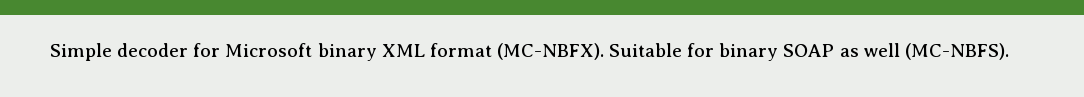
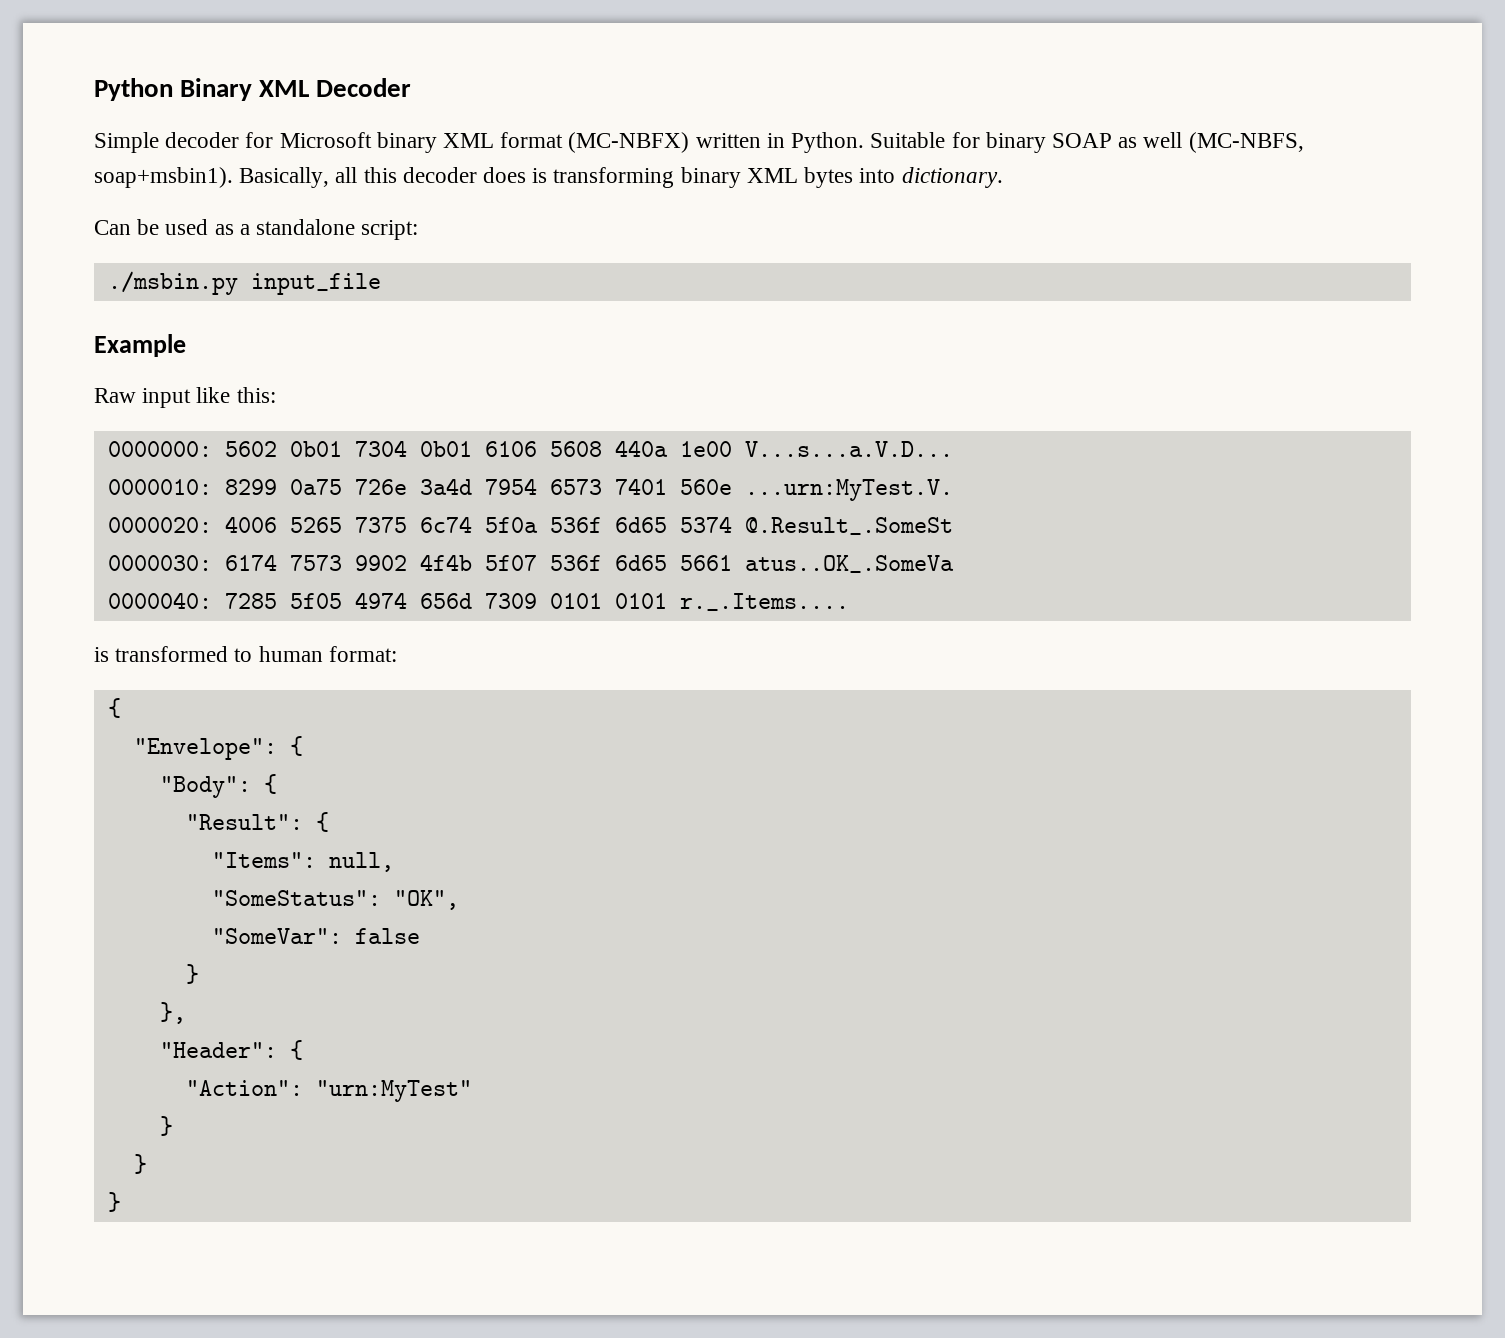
(50, 52) none -> [94,78,412,101] Python Binary XML Decoder //
[496,43,604,60] (MC-NBFX). -> [568,132,865,153] (MC-NBFX) written in Python.
[904,43,1009,60] (MC-NBFS). -> [1188,132,1304,153] [94,167,1003,188] [94,219,419,240] [107,271,381,295] [94,334,186,357] [94,387,276,408] [107,440,953,457] [107,478,953,501] [107,516,953,535] [107,554,954,573] [107,592,849,611] [94,646,397,662] [107,698,121,718] [133,736,303,760] [159,774,277,798] [185,812,329,832] [211,852,394,872] [211,890,459,910] [211,928,420,944] [185,964,199,984] [159,1002,186,1024] [159,1040,303,1060] [185,1080,472,1102] [159,1116,173,1136] [133,1154,147,1174] [107,1192,121,1212] (MC-NBFS, soap+msbin1). Basically, all this decoder does is transforming binary XML bytes into dictionary. // Can be used as a standalone script: // ./msbin.py input_file // Example // Raw input like this: // 0000000: 5602 0b01 7304 0b01 6106 5608 440a 1e00 V...s...a.V.D... // 0000010: 8299 0a75 726e 3a4d 7954 6573 7401 560e ...urn:MyTest.V. // 0000020: 4006 5265 7375 6c74 5f0a 536f 6d65 5374 @.Result_.SomeSt // 0000030: 6174 7573 9902 4f4b 5f07 536f 6d65 5661 atus..OK_.SomeVa // 0000040: 7285 5f05 4974 656d 7309 0101 0101 r._.Items.... // is transformed to human format: // { // "Envelope": { // "Body": { // "Result": { // "Items": null, // "SomeStatus": "OK", // "SomeVar": false // } // }, // "Header": { // "Action": "urn:MyTest" // } // } // }

